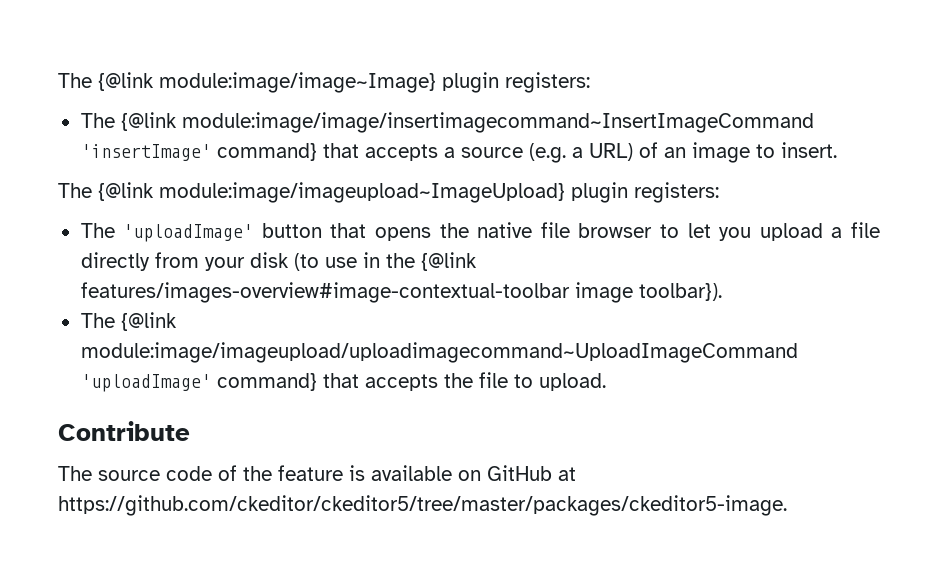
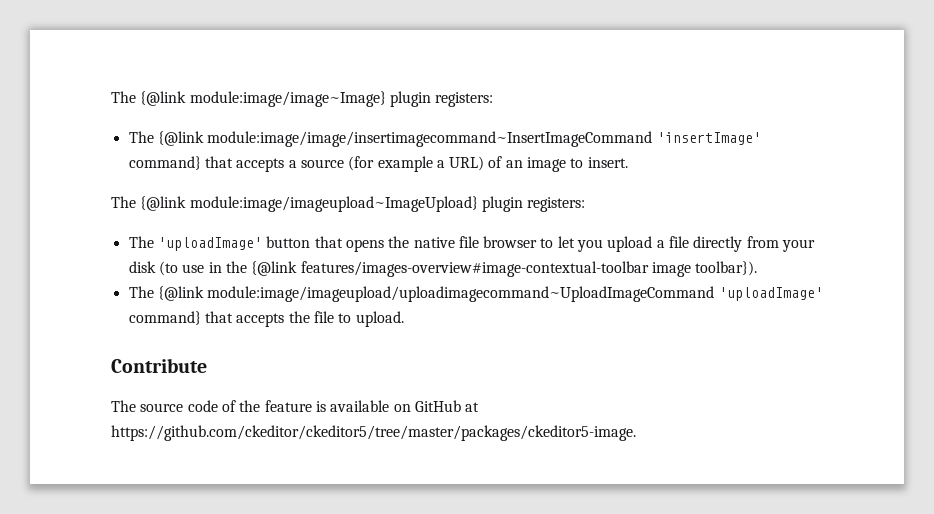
[528,143,566,163] (e.g. -> [348,156,433,172] (for example

